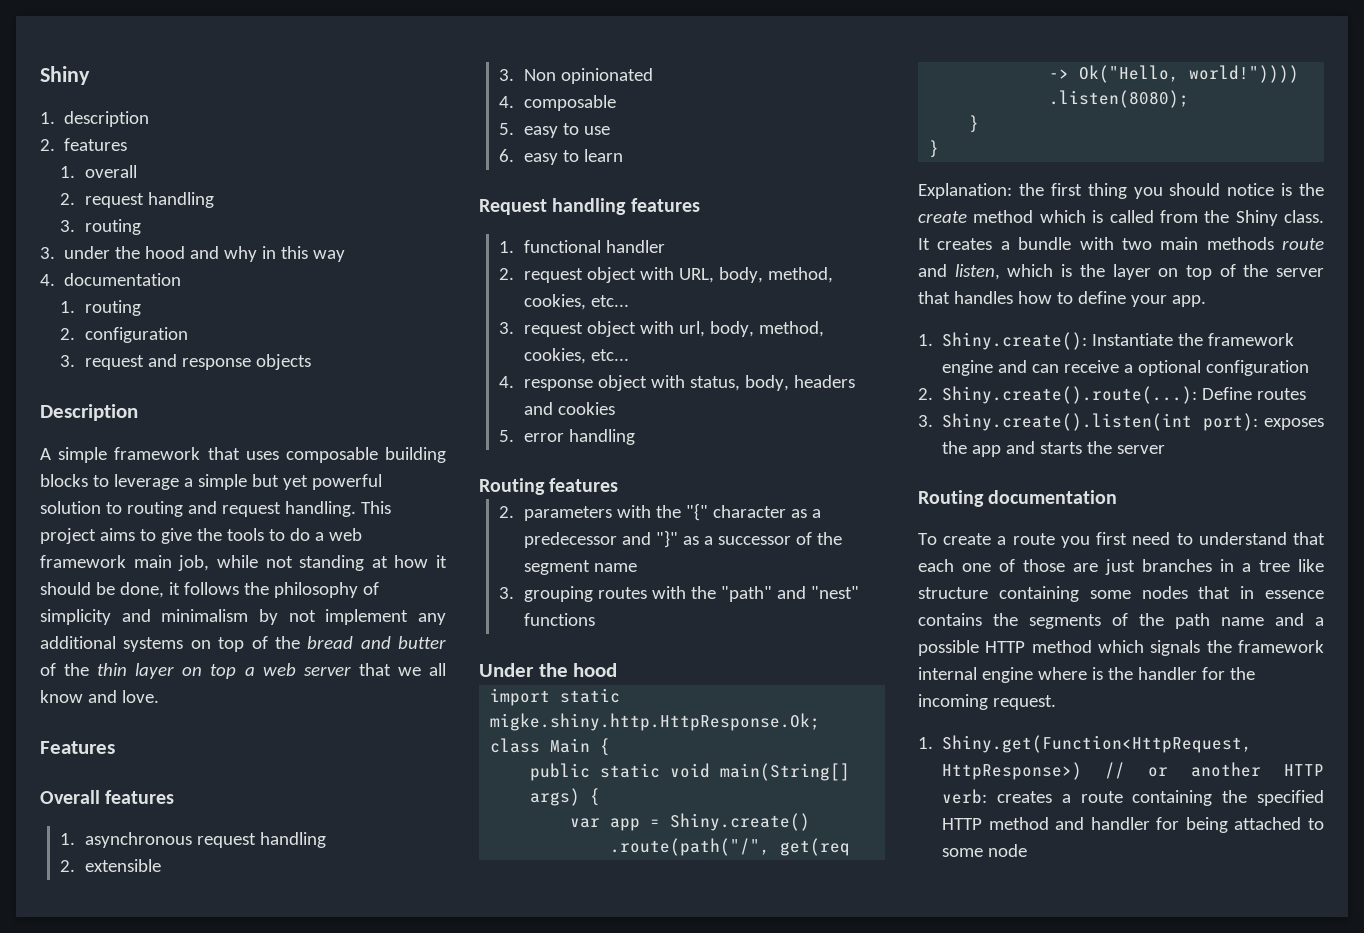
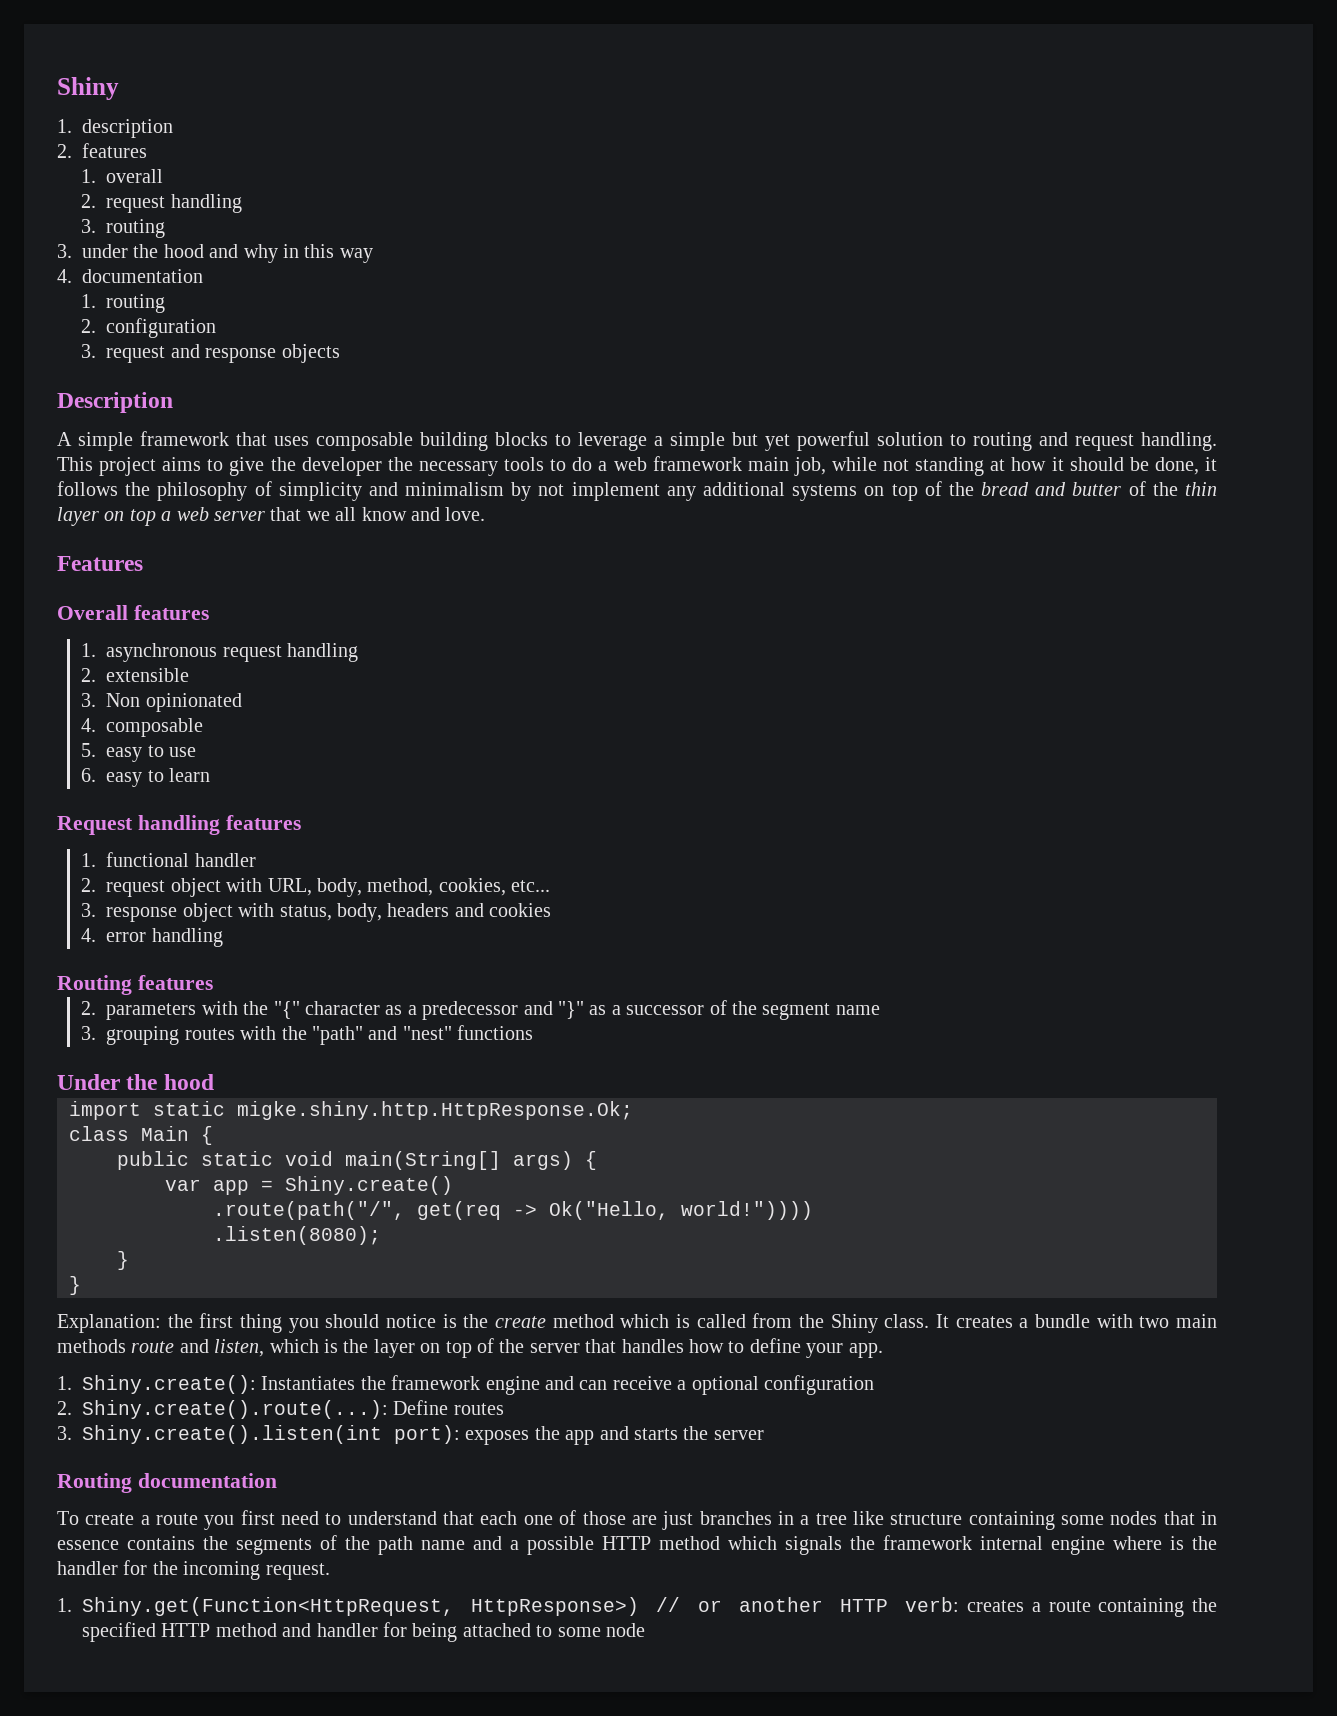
(222, 534) none -> [301,457,498,476] developer the necessary
[523,321,824,337] [523,348,629,364] [499,376,515,388] request object with url, body, method, cookies, etc... // 4. -> (97, 910) none
[499,430,515,442] 5. -> [81,928,97,942] 4.
[1092,333,1174,346] Instantiate -> [261,1376,356,1390] Instantiates

